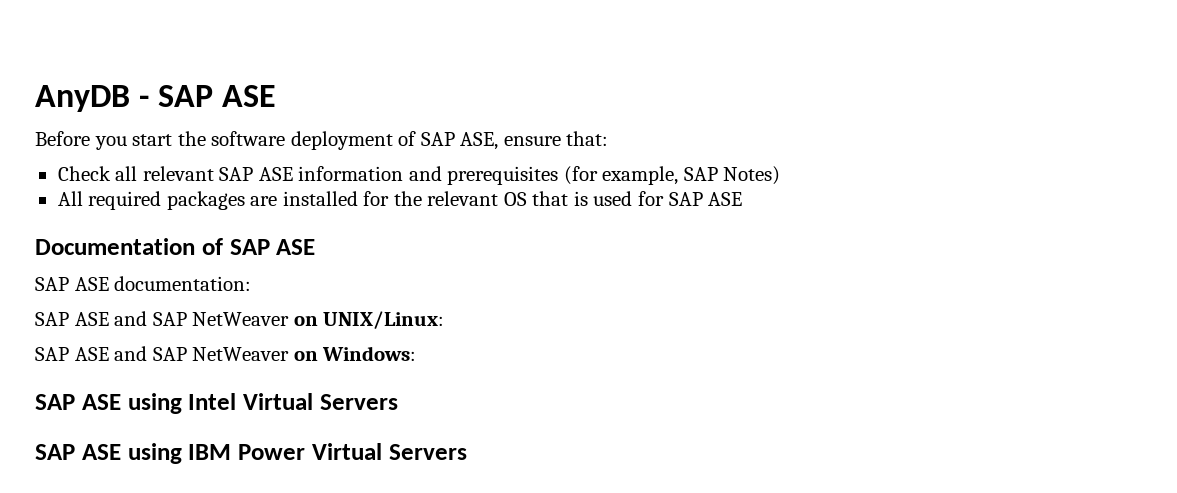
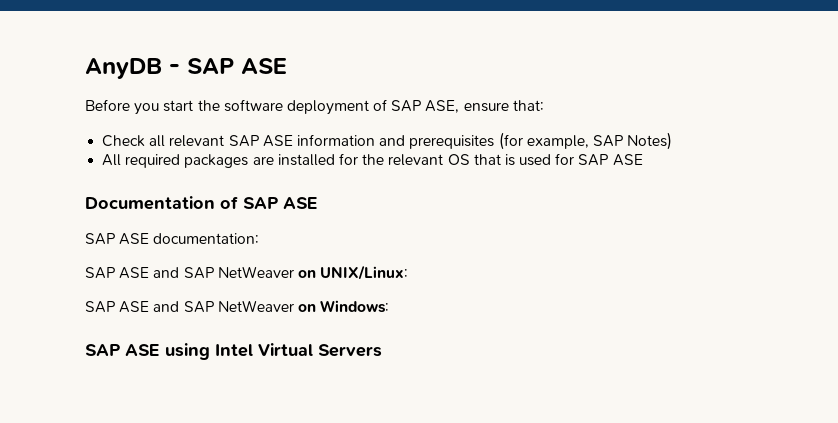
[35,443,467,464] // SAP ASE using IBM Power Virtual Servers -> (382, 350) none

